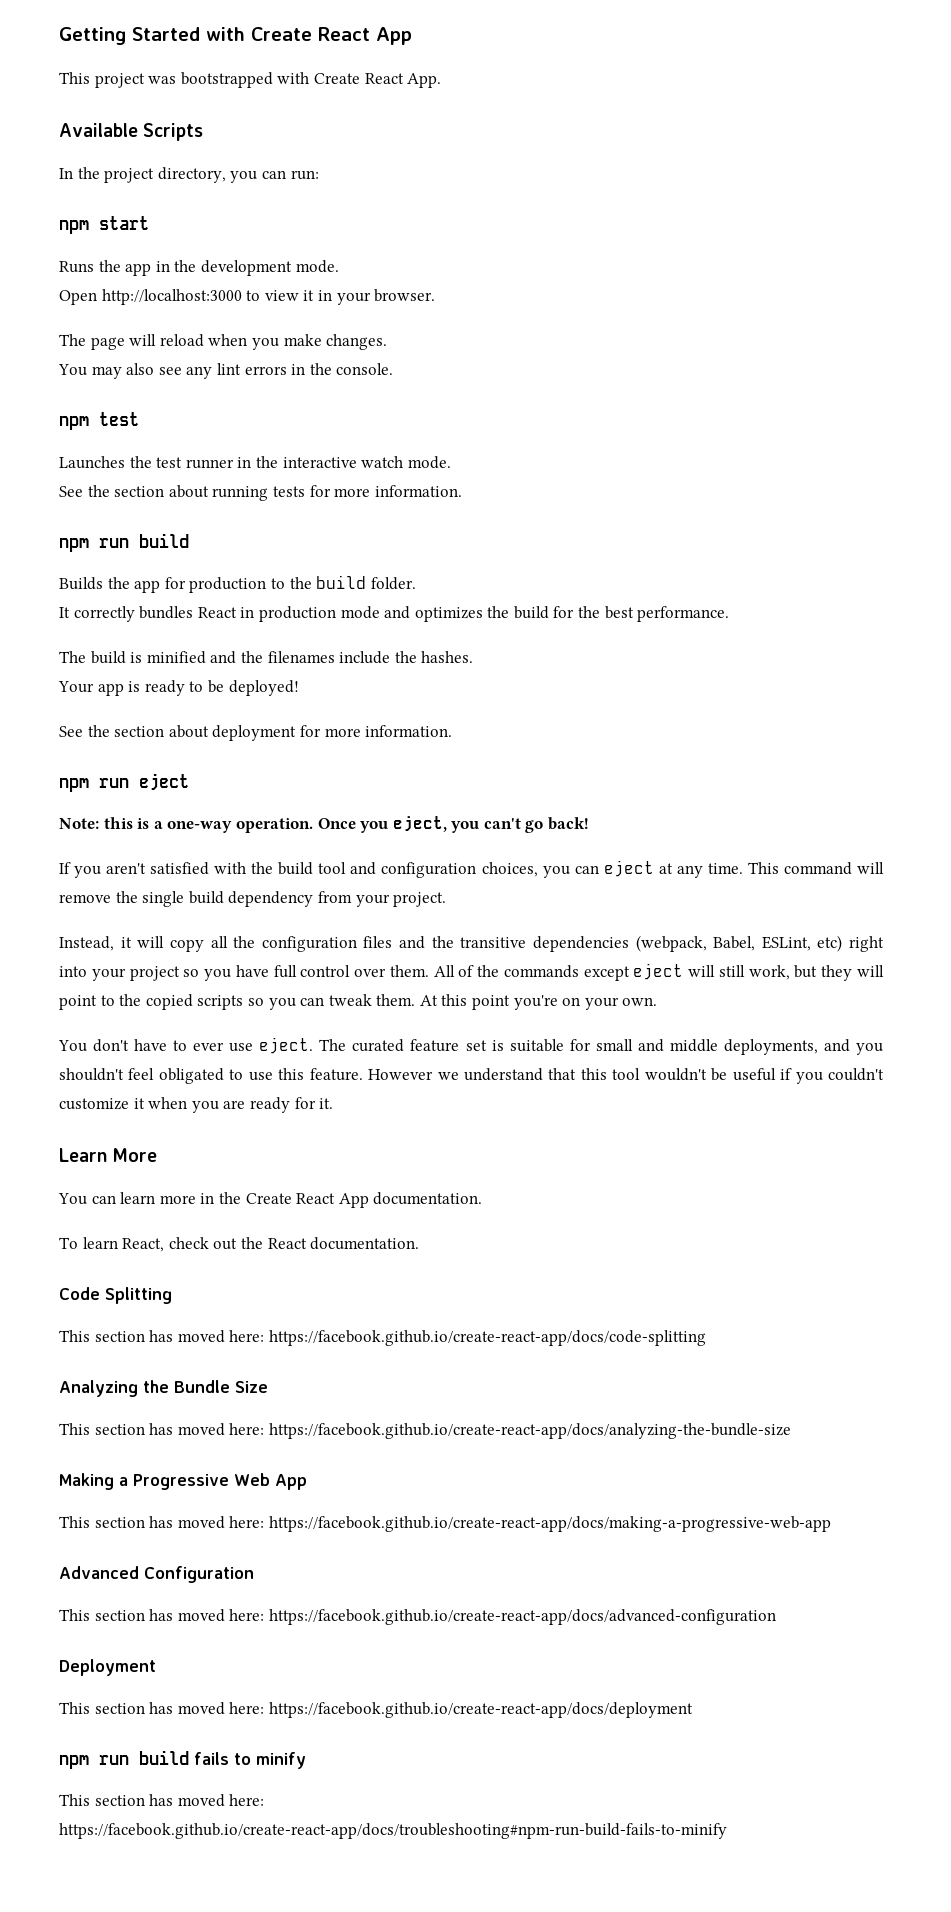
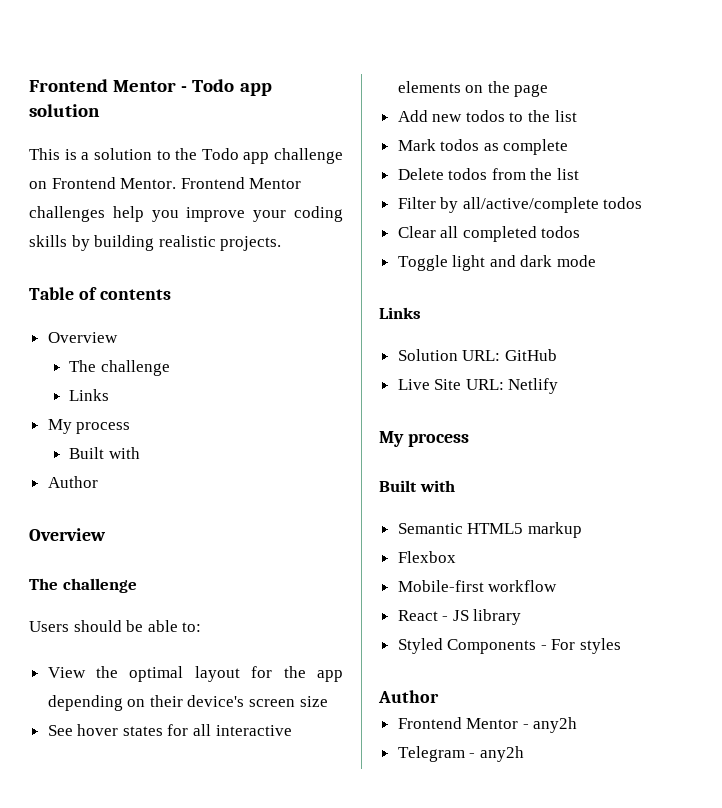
[59,27,412,45] [59,72,442,88] [59,123,204,141] [59,167,319,183] [59,216,149,234] [59,260,339,276] [59,289,436,305] [59,334,388,350] [58,363,394,379] [59,412,139,430] [59,456,451,469] [59,485,462,501] [59,533,189,552] [59,575,416,593] [59,606,730,622] [59,651,474,664] [58,680,299,696] [59,725,453,741] [59,773,189,792] [59,816,590,833] [59,860,885,878] [59,891,447,907] [59,935,884,952] [59,963,885,981] [59,994,658,1010] [58,1037,883,1055] [59,1068,885,1084] [59,1097,334,1113] [59,1148,158,1162] [58,1192,483,1208] [59,1237,420,1252] [59,1287,172,1304] [59,1330,706,1346] [59,1380,268,1397] [59,1423,791,1439] [59,1473,307,1490] [59,1516,831,1532] [59,1566,254,1583] [59,1609,776,1625] [59,1659,156,1676] [59,1702,693,1718] [59,1750,306,1769] [59,1794,265,1807] [59,1823,727,1839] Getting Started with Create React App // This project was bootstrapped with Create React App. // Available Scripts // In the project directory, you can run: // npm start // Runs the app in the development mode. // Open http://localhost:3000 to view it in your browser. // The page will reload when you make changes. // You may also see any lint errors in the console. // npm test // Launches the test runner in the interactive watch mode. // See the section about running tests for more information. // npm run build // Builds the app for production to the build folder. // It correctly bundles React in production mode and optimizes the build for the best performance. // The build is minified and the filenames include the hashes. // Your app is ready to be deployed! // See the section about deployment for more information. // npm run eject // Note: this is a one-way operation. Once you eject, you can't go back! // If you aren't satisfied with the build tool and configuration choices, you can eject at any time. This command will remove the single build dependency from your project. // Instead, it will copy all the configuration files and the transitive dependencies (webpack, Babel, ESLint, etc) right into your project so you have full control over them. All of the commands except eject will still work, but they will point to the copied scripts so you can tweak them. At this point you're on your own. // You don't have to ever use eject. The curated feature set is suitable for small and middle deployments, and you shouldn't feel obligated to use this feature. However we understand that this tool wouldn't be useful if you couldn't customize it when you are ready for it. // Learn More // You can learn more in the Create React App documentation. // To learn React, check out the React documentation. // Code Splitting // This section has moved here: https://facebook.github.io/create-react-app/docs/code-splitting // Analyzing the Bundle Size // This section has moved here: https://facebook.github.io/create-react-app/docs/analyzing-the-bundle-size // Making a Progressive Web App // This section has moved here: https://facebook.github.io/create-react-app/docs/making-a-progressive-web-app // Advanced Configuration // This section has moved here: https://facebook.github.io/create-react-app/docs/advanced-configuration // Deployment // This section has moved here: https://facebook.github.io/create-react-app/docs/deployment // npm run build fails to minify // This section has moved here: https://facebook.github.io/create-react-app/docs/troubleshooting#npm-run-build-fails-to-minify -> [29,79,272,96] [29,104,100,117] [29,148,343,164] [29,177,302,189] [29,206,344,222] [29,235,282,251] [29,287,171,300] [47,332,118,343] [68,360,170,376] [68,389,109,401] [47,419,131,434] [68,447,140,459] [47,476,98,488] [29,528,106,541] [29,578,137,593] [29,620,202,632] [47,666,343,682] [47,695,328,711] [47,724,292,736] [397,81,549,97] [397,110,577,122] [397,139,569,155] [397,168,580,180] [397,197,643,213] [397,226,581,242] [397,255,597,271] [379,307,421,319] [397,349,557,361] [397,378,559,394] [379,431,469,447] [379,480,455,492] [397,522,582,538] [397,551,456,563] [397,580,558,592] [397,609,522,625] [397,638,622,654] [378,690,439,703] [397,717,578,733] [397,746,524,762] Frontend Mentor - Todo app solution // This is a solution to the Todo app challenge on Frontend Mentor. Frontend Mentor challenges help you improve your coding skills by building realistic projects. // Table of contents // Overview // The challenge // Links // My process // Built with // Author // Overview // The challenge // Users should be able to: // View the optimal layout for the app depending on their device's screen size // See hover states for all interactive elements on the page // Add new todos to the list // Mark todos as complete // Delete todos from the list // Filter by all/active/complete todos // Clear all completed todos // Toggle light and dark mode // Links // Solution URL: GitHub // Live Site URL: Netlify // My process // Built with // Semantic HTML5 markup // Flexbox // Mobile-first workflow // React - JS library // Styled Components - For styles // Author // Frontend Mentor - any2h // Telegram - any2h

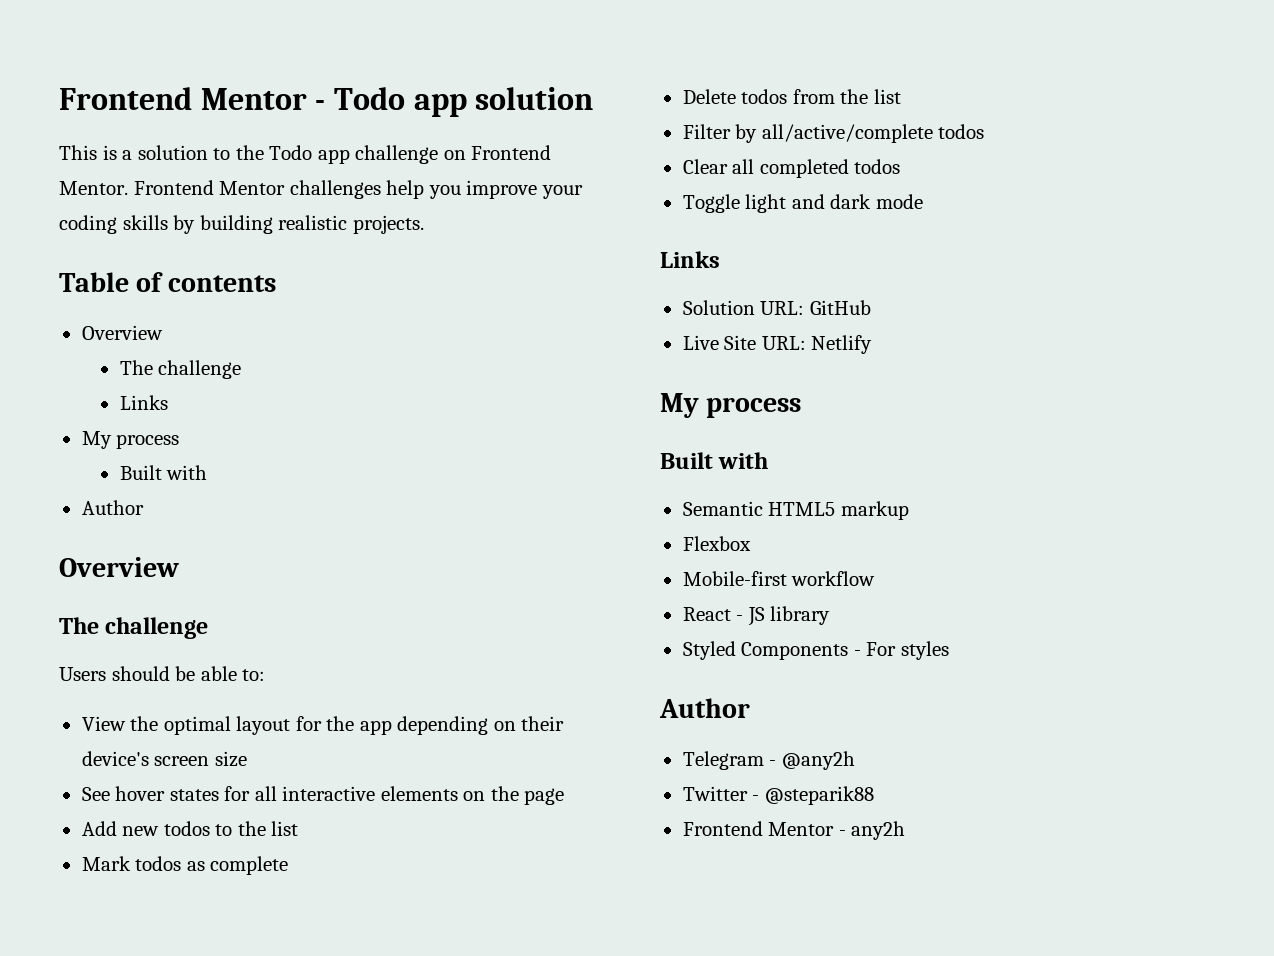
(439, 696) none -> [682,751,855,770] [682,786,874,805] // Telegram - @any2h // Twitter - @steparik88
[397,746,524,762] // Telegram - any2h -> (906, 830) none

